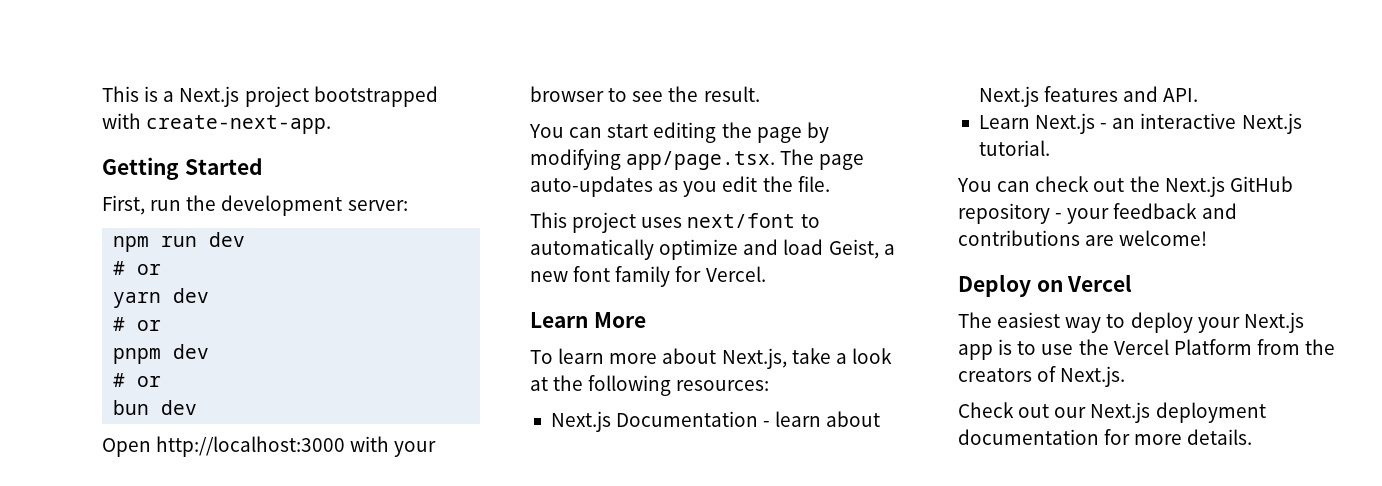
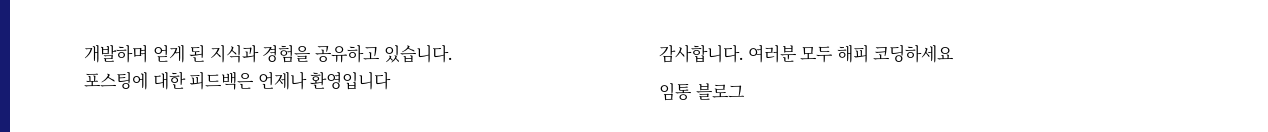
[102,86,438,107] [102,113,332,134] [102,157,263,180] [102,195,408,216] [113,232,246,252] [113,261,162,275] [113,288,210,308] [113,317,162,331] [113,344,210,364] [113,373,162,387] [113,400,198,415] [102,436,437,457] [530,86,760,102] [529,122,829,143] [530,149,865,170] [530,176,830,197] [530,212,820,233] [530,239,895,260] [530,266,766,287] [530,312,646,328] [530,348,892,369] [530,375,770,396] [550,411,881,432] [978,86,1199,107] [978,113,1302,134] [978,140,1050,156] [957,176,1293,197] [958,203,1237,224] [958,230,1208,246] [958,274,1133,297] [958,312,1304,333] [958,339,1336,360] [958,366,1126,387] [958,402,1266,423] [958,429,1253,445] This is a Next.js project bootstrapped with create-next-app. // Getting Started // First, run the development server: // npm run dev // # or // yarn dev // # or // pnpm dev // # or // bun dev // Open http://localhost:3000 with your browser to see the result. // You can start editing the page by modifying app/page.tsx. The page auto-updates as you edit the file. // This project uses next/font to automatically optimize and load Geist, a new font family for Vercel. // Learn More // To learn more about Next.js, take a look at the following resources: // Next.js Documentation - learn about Next.js features and API. // Learn Next.js - an interactive Next.js tutorial. // You can check out the Next.js GitHub repository - your feedback and contributions are welcome! // Deploy on Vercel // The easiest way to deploy your Next.js app is to use the Vercel Platform from the creators of Next.js. // Check out our Next.js deployment documentation for more details. -> [84,44,452,63] [84,71,392,90] [659,44,955,63] [659,83,745,101] 개발하며 얻게 된 지식과 경험을 공유하고 있습니다. // 포스팅에 대한 피드백은 언제나 환영입니다 // 감사합니다. 여러분 모두 해피 코딩하세요 // 임통 블로그

